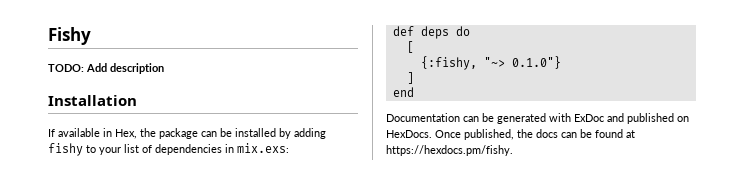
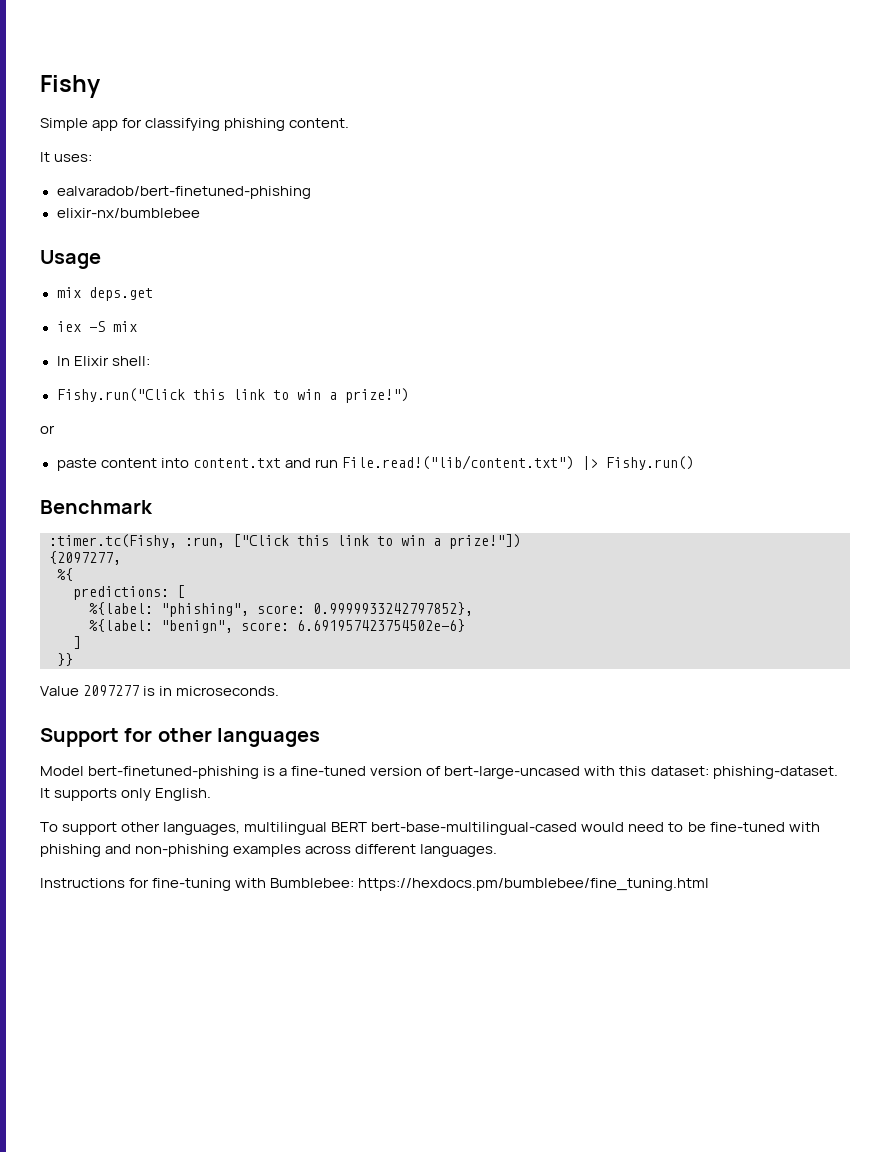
[48,63,164,74] [48,95,137,106] [48,128,326,139] [48,143,289,156] [392,26,470,39] [406,41,414,53] [420,56,561,70] [406,72,414,84] [392,87,414,97] [386,113,689,124] [386,129,635,140] [386,145,513,156] TODO: Add description // Installation // If available in Hex, the package can be installed by adding fishy to your list of dependencies in mix.exs: // def deps do // [ // {:fishy, "~> 0.1.0"} // ] // end // Documentation can be generated with ExDoc and published on HexDocs. Once published, the docs can be found at https://hexdocs.pm/fishy. -> [40,118,350,131] [40,152,93,162] [56,186,311,199] [56,208,200,218] [40,250,101,269] [56,287,153,301] [56,321,137,332] [56,356,150,366] [56,388,409,403] [40,425,55,434] [56,455,694,471] [40,500,153,514] [49,534,521,549] [49,551,121,565] [57,568,73,581] [73,585,185,600] [89,602,473,617] [89,619,465,633] [73,636,81,649] [57,653,73,666] [40,685,280,696] [40,728,321,747] [40,766,838,779] [40,788,212,801] [40,822,820,835] [40,844,498,857] [40,878,710,891] Simple app for classifying phishing content. // It uses: // ealvaradob/bert-finetuned-phishing // elixir-nx/bumblebee // Usage // mix deps.get // iex -S mix // In Elixir shell: // Fishy.run("Click this link to win a prize!") // or // paste content into content.txt and run File.read!("lib/content.txt") |> Fishy.run() // Benchmark // :timer.tc(Fishy, :run, ["Click this link to win a prize!"]) // {2097277, // %{ // predictions: [ // %{label: "phishing", score: 0.9999933242797852}, // %{label: "benign", score: 6.691957423754502e-6} // ] // }} // Value 2097277 is in microseconds. // Support for other languages // Model bert-finetuned-phishing is a fine-tuned version of bert-large-uncased with this dataset: phishing-dataset. It supports only English. // To support other languages, multilingual BERT bert-base-multilingual-cased would need to be fine-tuned with phishing and non-phishing examples across different languages. // Instructions for fine-tuning with Bumblebee: https://hexdocs.pm/bumblebee/fine_tuning.html

